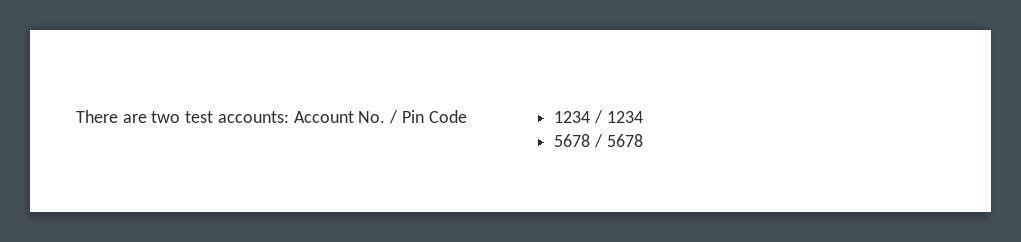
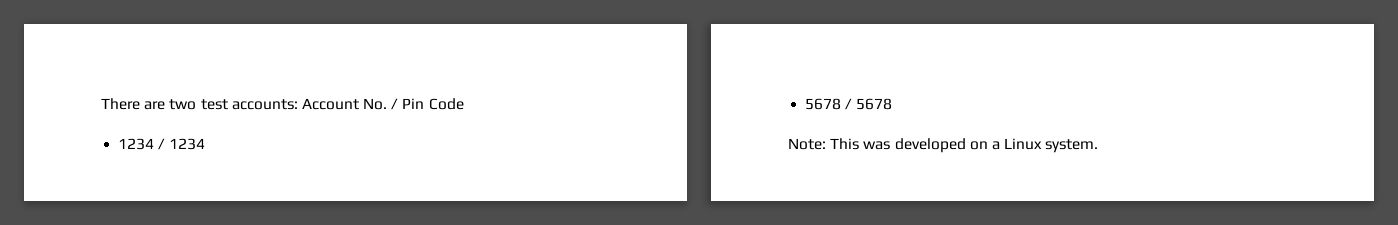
(643, 140) none -> [788,138,1099,153] // Note: This was developed on a Linux system.

